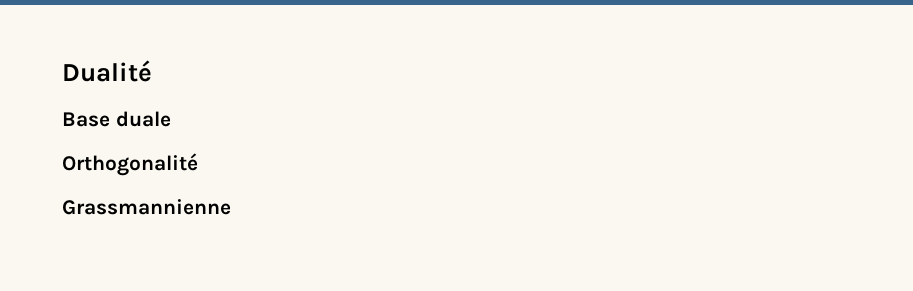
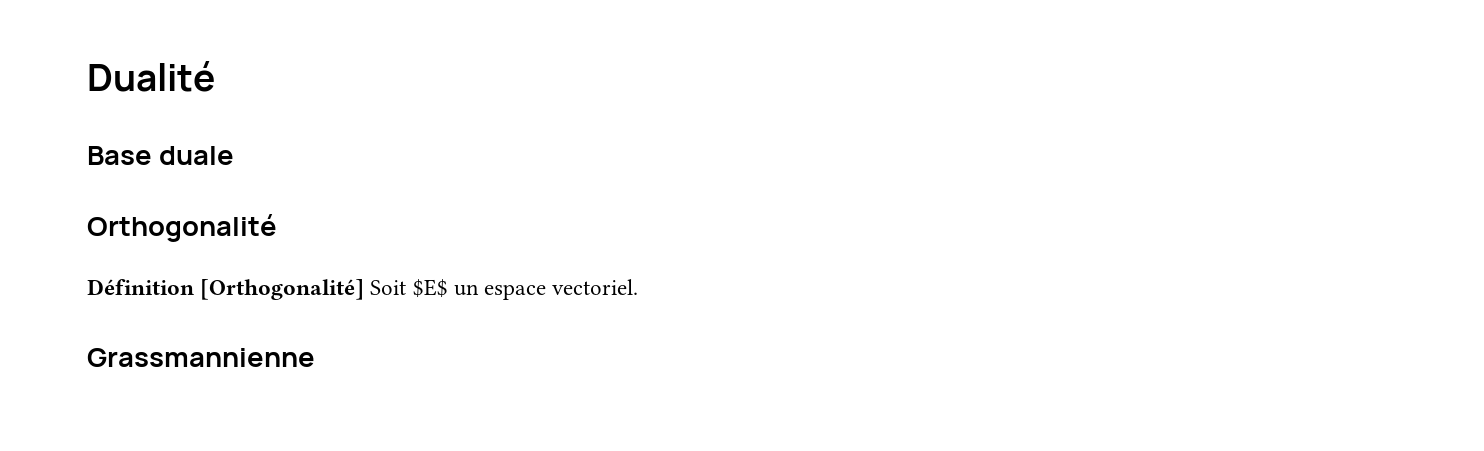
(198, 164) none -> [87,279,639,300] // Définition [Orthogonalité] Soit $E$ un espace vectoriel.

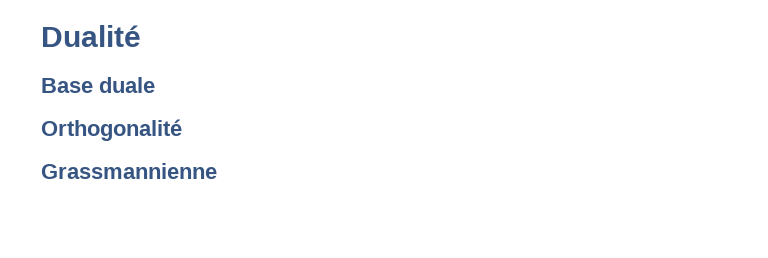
[87,279,639,300] // Définition [Orthogonalité] Soit $E$ un espace vectoriel. -> (182, 130) none

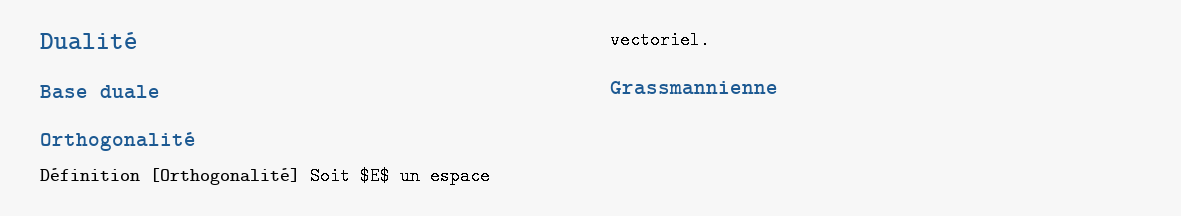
(182, 130) none -> [40,167,490,185] [610,31,710,49] // Définition [Orthogonalité] Soit $E$ un espace vectoriel.

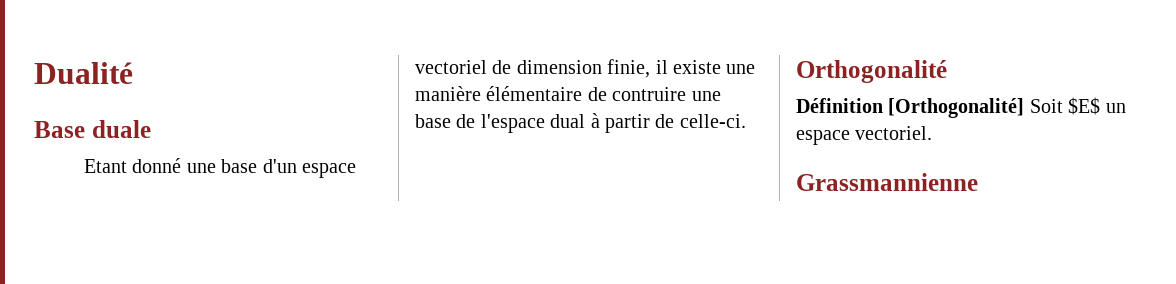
(160, 92) none -> [84,158,357,178] [415,59,756,78] [415,86,721,101] [415,113,746,133] // Etant donné une base d'un espace vectoriel de dimension finie, il existe une manière élémentaire de contruire une base de l'espace dual à partir de celle-ci.

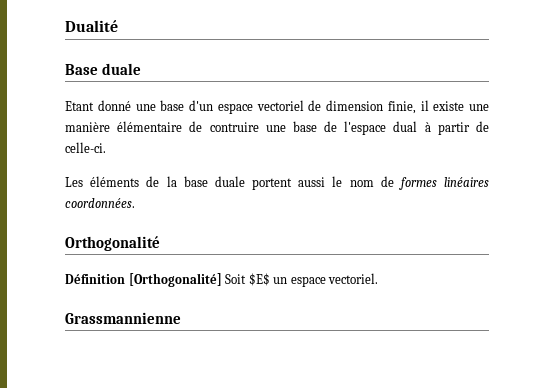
(746, 121) none -> [65,176,490,190] [65,198,135,208] // Les éléments de la base duale portent aussi le nom de formes linéaires coordonnées.

